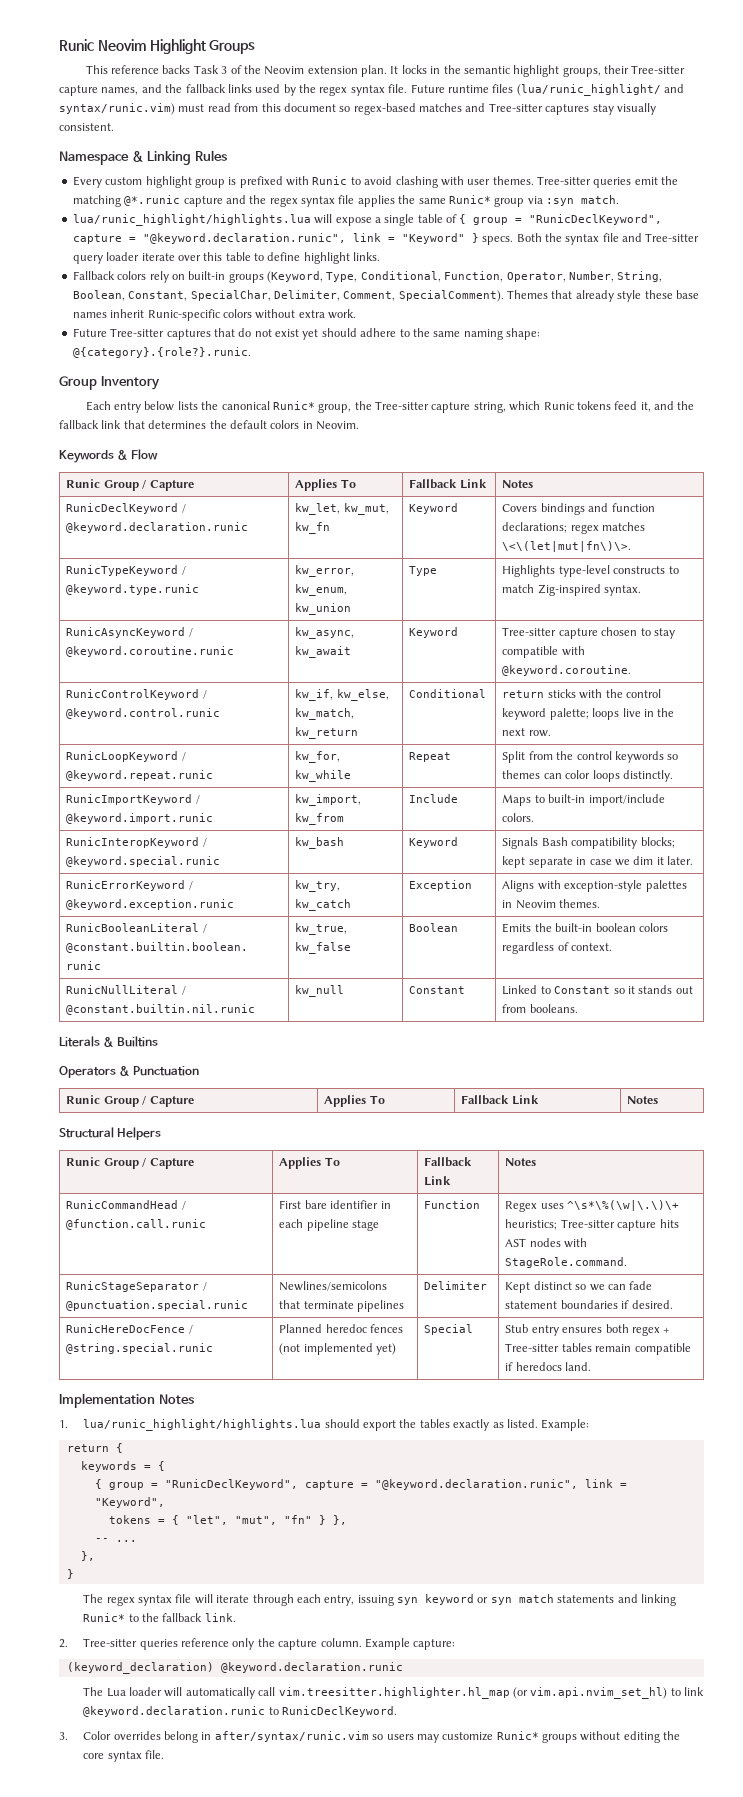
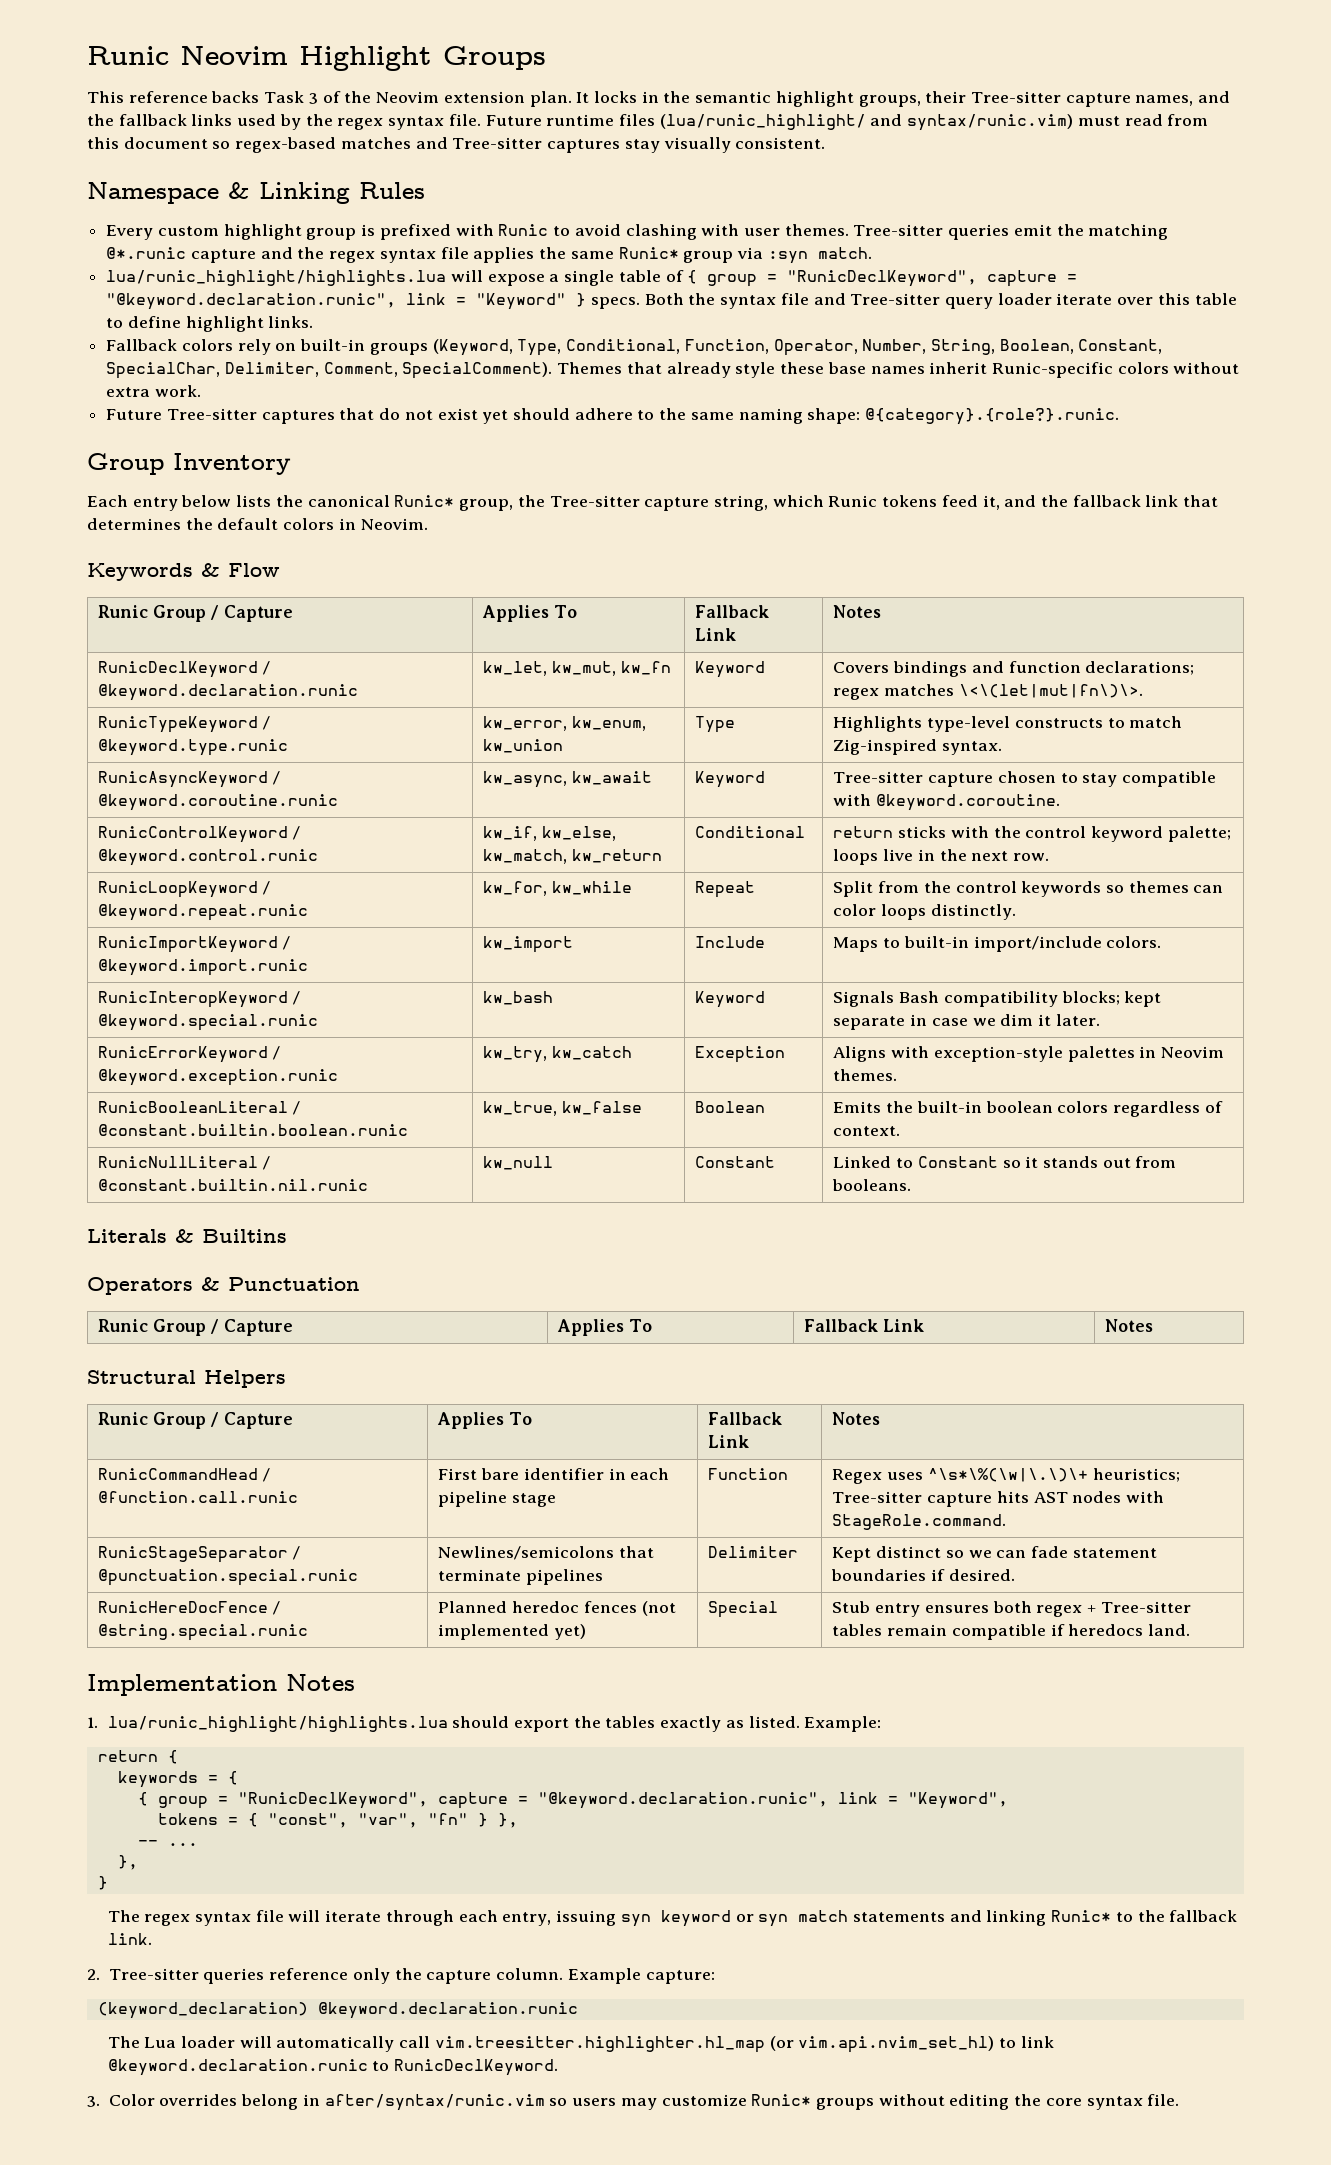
[295,794,362,806] [295,813,345,825] kw_import, kw_from -> [483,936,574,953] kw_import
[185,1515,277,1525] "let", "mut", -> [267,1813,418,1828] "const", "var",

